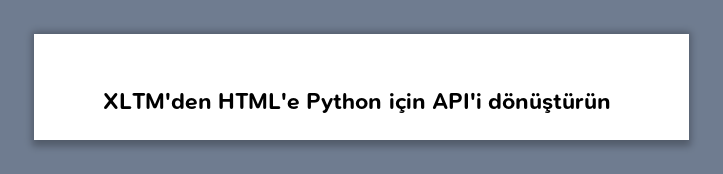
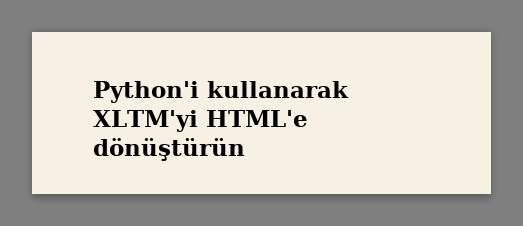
[103,92,482,113] XLTM'den HTML'e Python için API'i -> [93,81,349,103] [93,110,308,132] Python'i kullanarak XLTM'yi HTML'e

